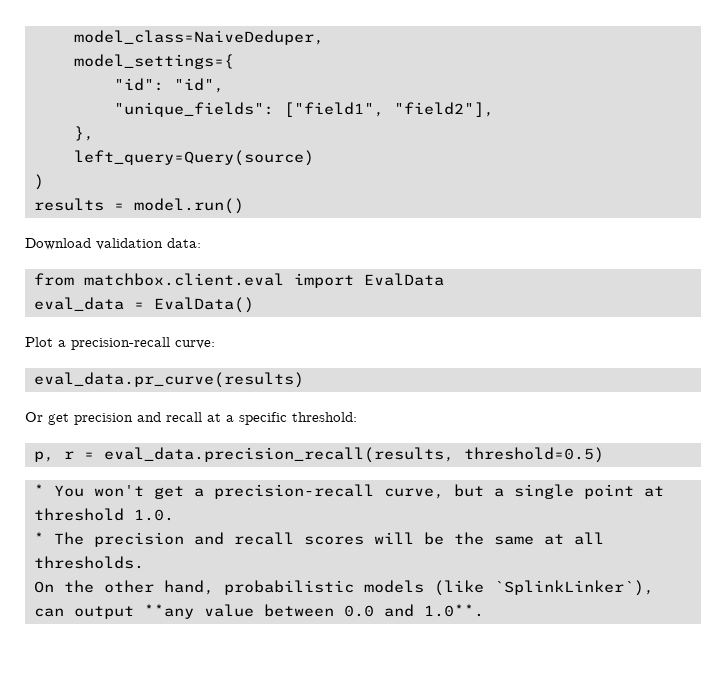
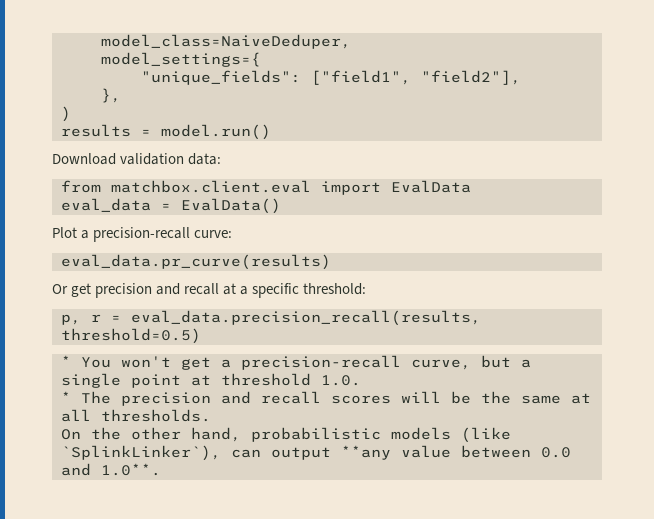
[113,78,224,93] // "id": "id", -> (261, 59) none
[73,150,314,166] // left_query=Query(source) -> (121, 95) none

